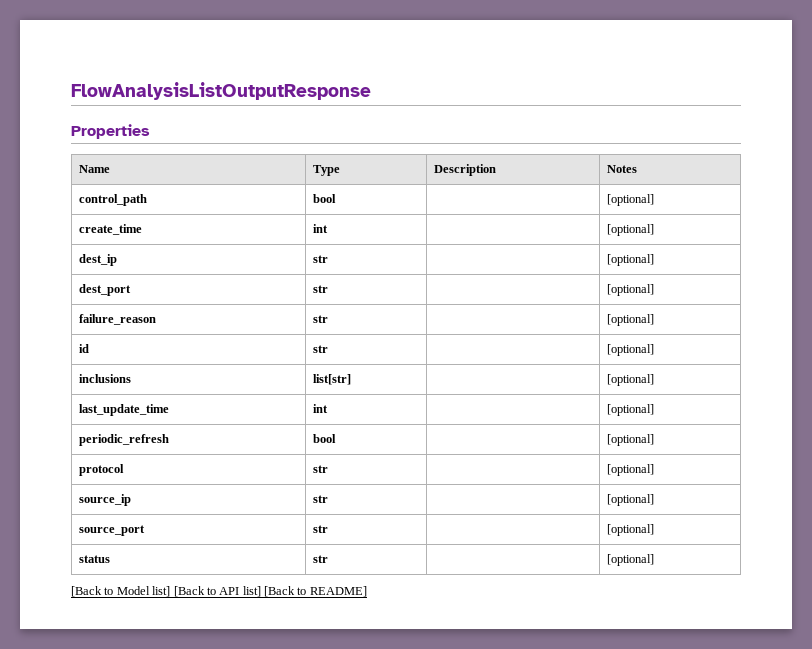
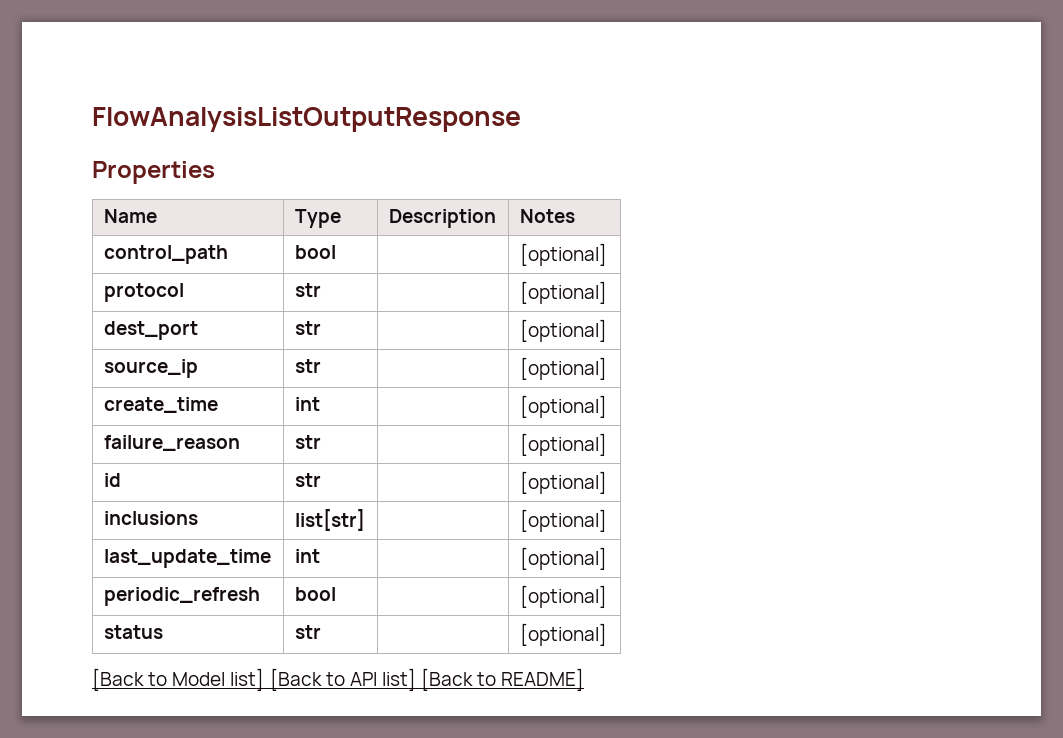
[78,224,142,235] [312,224,328,233] [606,224,654,236] [78,254,117,266] create_time | int | | [optional] // dest_ip -> [103,283,184,302] protocol
(654, 290) none -> [103,359,198,378] [294,359,321,373] [519,357,607,380] [103,397,218,413] [294,397,320,411] [519,395,607,418] // source_ip | str | | [optional] // create_time | int | | [optional]
[78,464,124,476] [312,465,328,473] [606,464,654,476] [78,494,131,506] [312,495,328,503] [606,494,654,506] [78,525,145,536] [312,525,328,533] [606,524,654,536] // protocol | str | | [optional] // source_ip | str | | [optional] // source_port | str | | [optional] -> (607, 596) none

